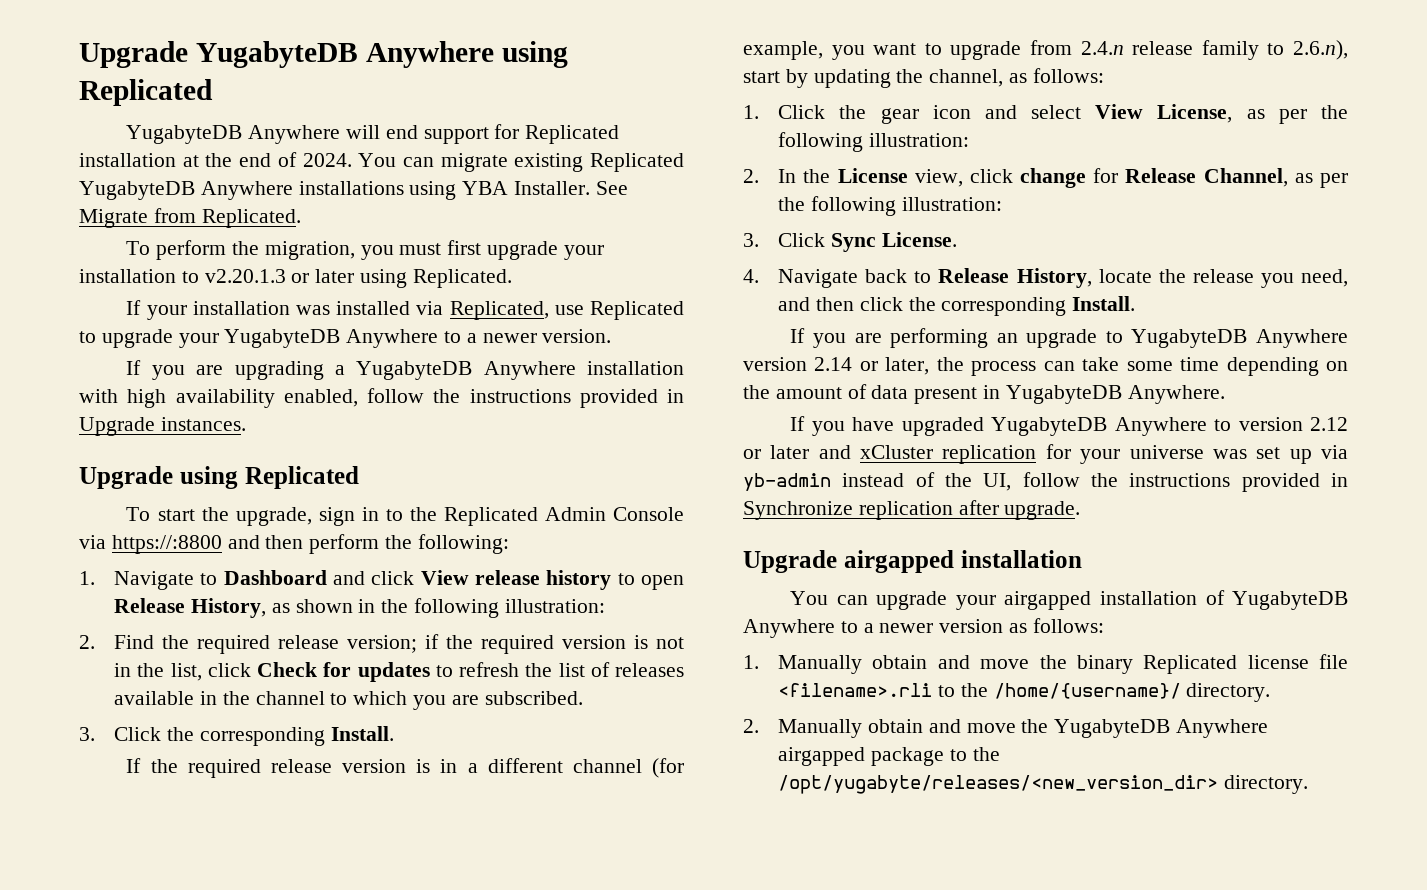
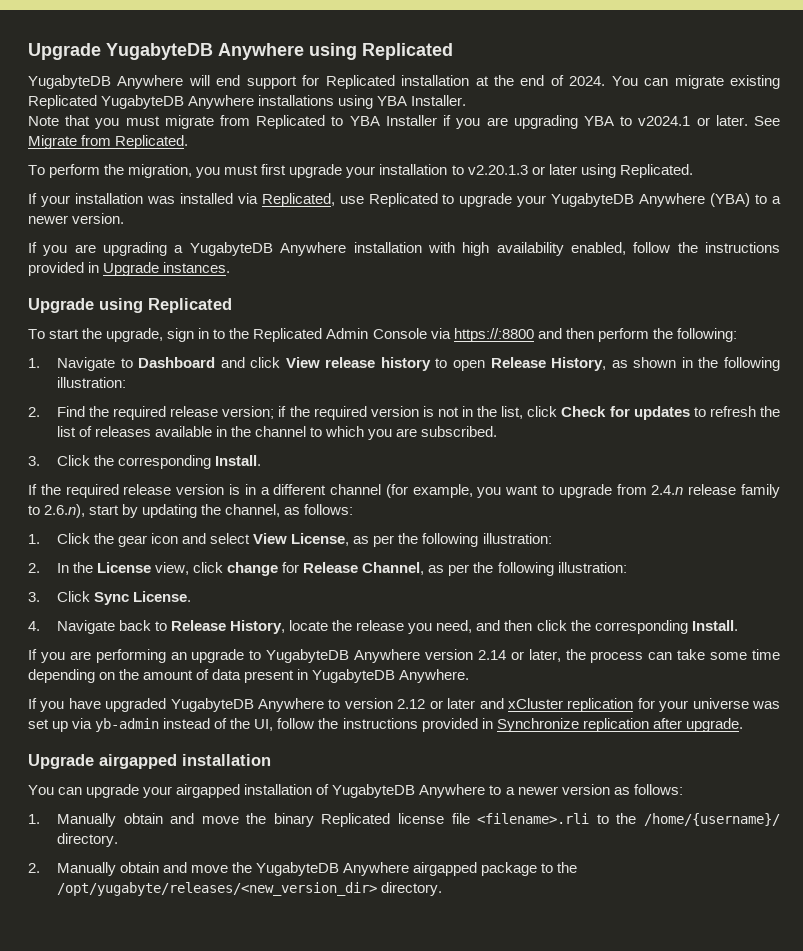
(591, 188) none -> [28,115,748,129] // Note that you must migrate from Replicated to YBA Installer if you are upgrading YBA to v2024.1 or later.
(439, 338) none -> [710,193,751,207] (YBA)

